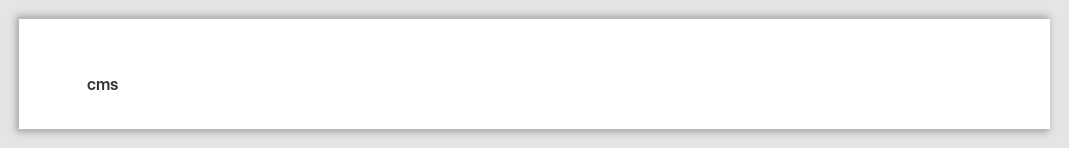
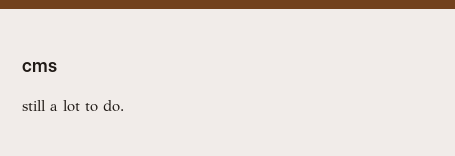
(118, 85) none -> [22,100,124,112] // still a lot to do.

